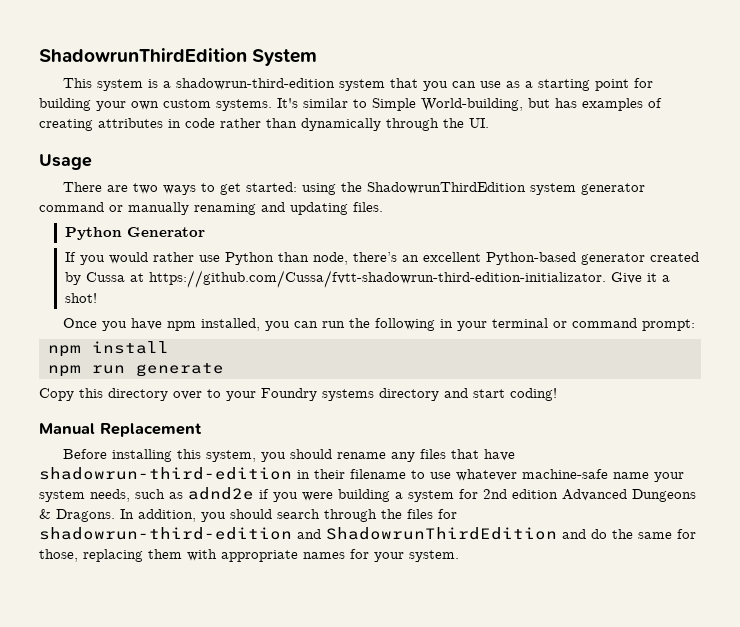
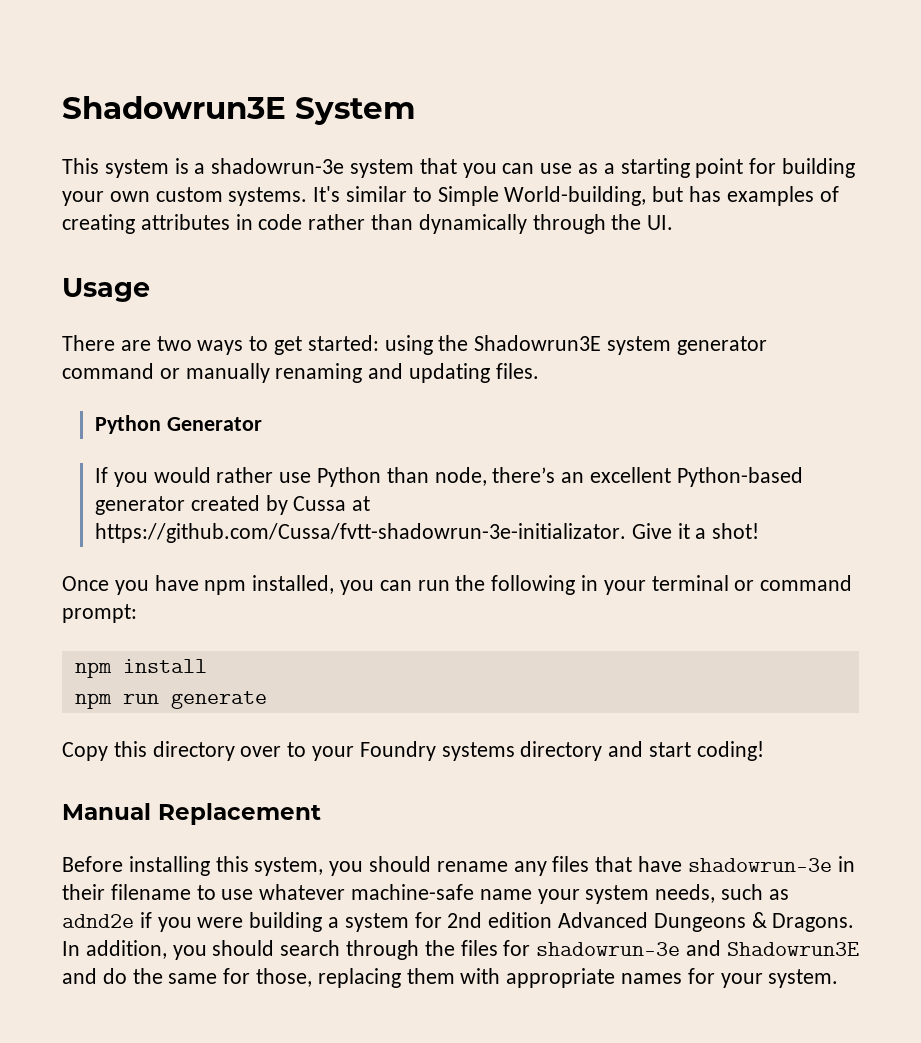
[39,48,247,62] ShadowrunThirdEdition -> [62,96,286,119] Shadowrun3E
[175,78,335,90] shadowrun-third-edition -> [211,158,345,174] shadowrun-3e
[366,182,526,194] ShadowrunThirdEdition -> [474,335,602,351] Shadowrun3E
[148,270,606,288] https://github.com/Cussa/fvtt-shadowrun-third-edition-initializator. -> [94,523,626,543] https://github.com/Cussa/fvtt-shadowrun-3e-initializator.
[39,467,292,480] shadowrun-third-edition -> [687,858,832,872] shadowrun-3e
[39,527,557,540] shadowrun-third-edition and ShadowrunThirdEdition -> [536,940,859,956] shadowrun-3e and Shadowrun3E

